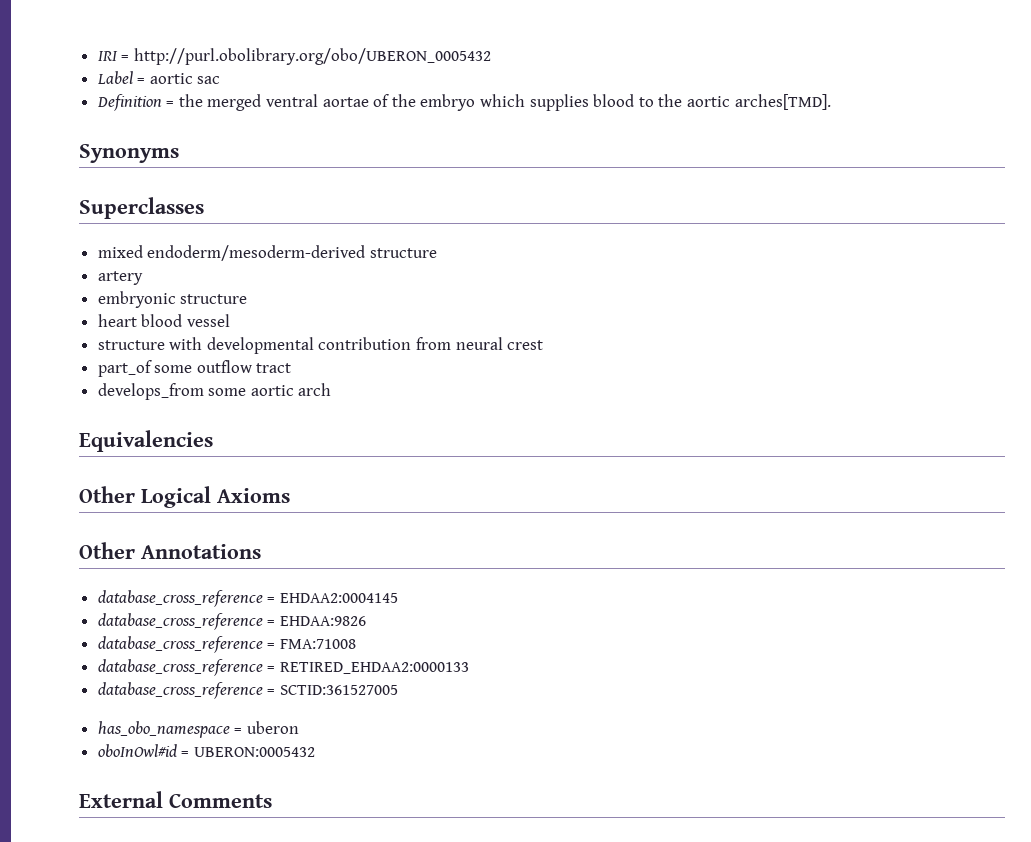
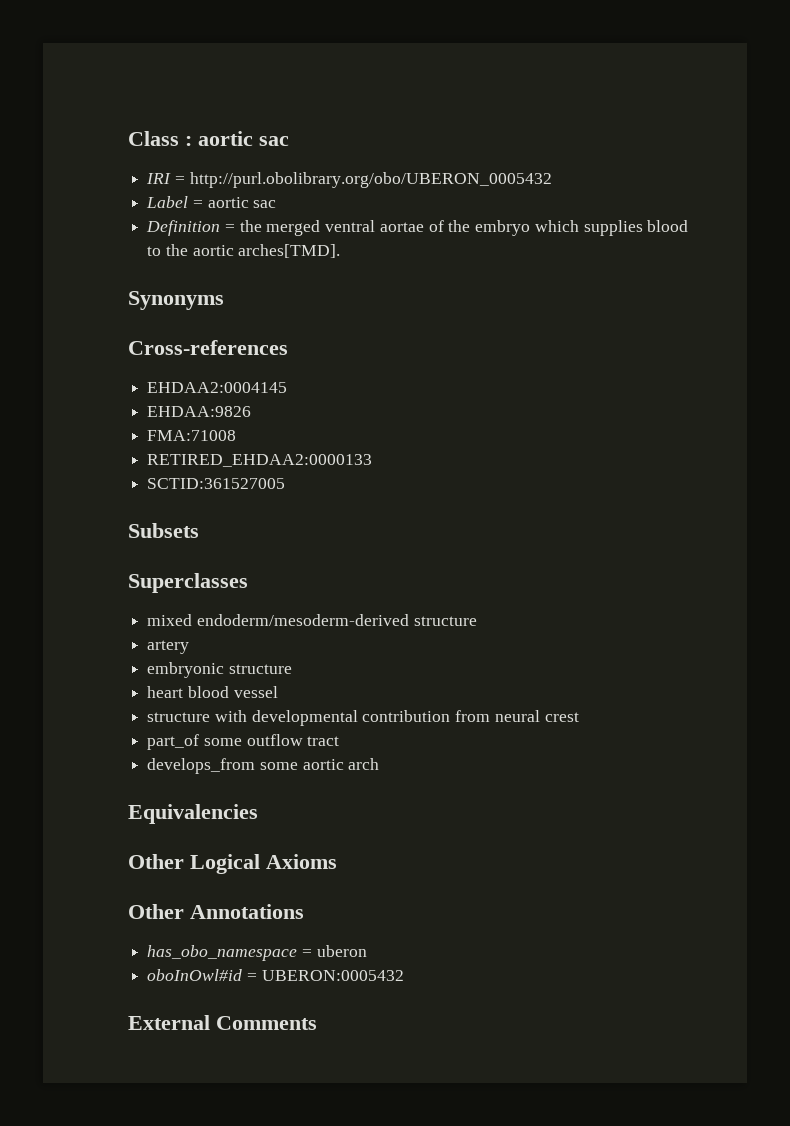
(97, 56) none -> [128,131,289,146] Class : aortic sac //
(179, 153) none -> [128,340,288,355] [147,382,288,393] [147,406,252,417] [147,430,237,441] [147,454,373,467] [147,478,286,489] [128,523,199,538] // Cross-references // EHDAA2:0004145 // EHDAA:9826 // FMA:71008 // RETIRED_EHDAA2:0000133 // SCTID:361527005 // Subsets
[97,590,398,607] [97,613,366,630] [97,636,356,653] [97,659,469,676] [97,682,398,699] // database_cross_reference = EHDAA2:0004145 // database_cross_reference = EHDAA:9826 // database_cross_reference = FMA:71008 // database_cross_reference = RETIRED_EHDAA2:0000133 // database_cross_reference = SCTID:361527005 -> (304, 911) none

